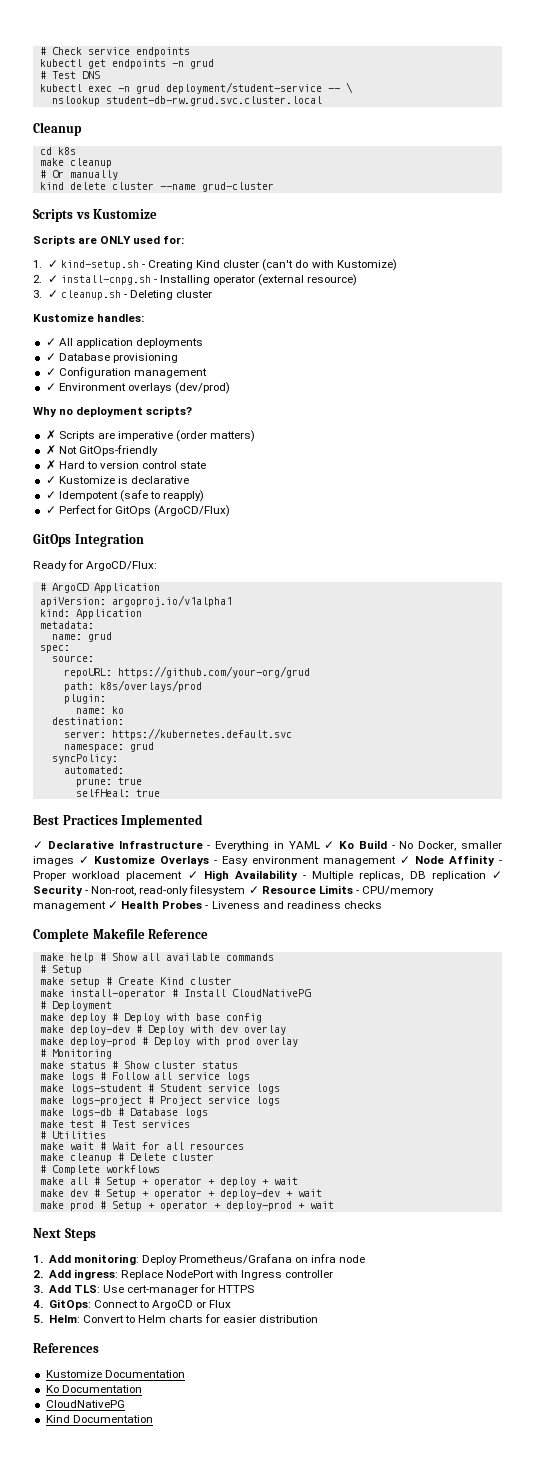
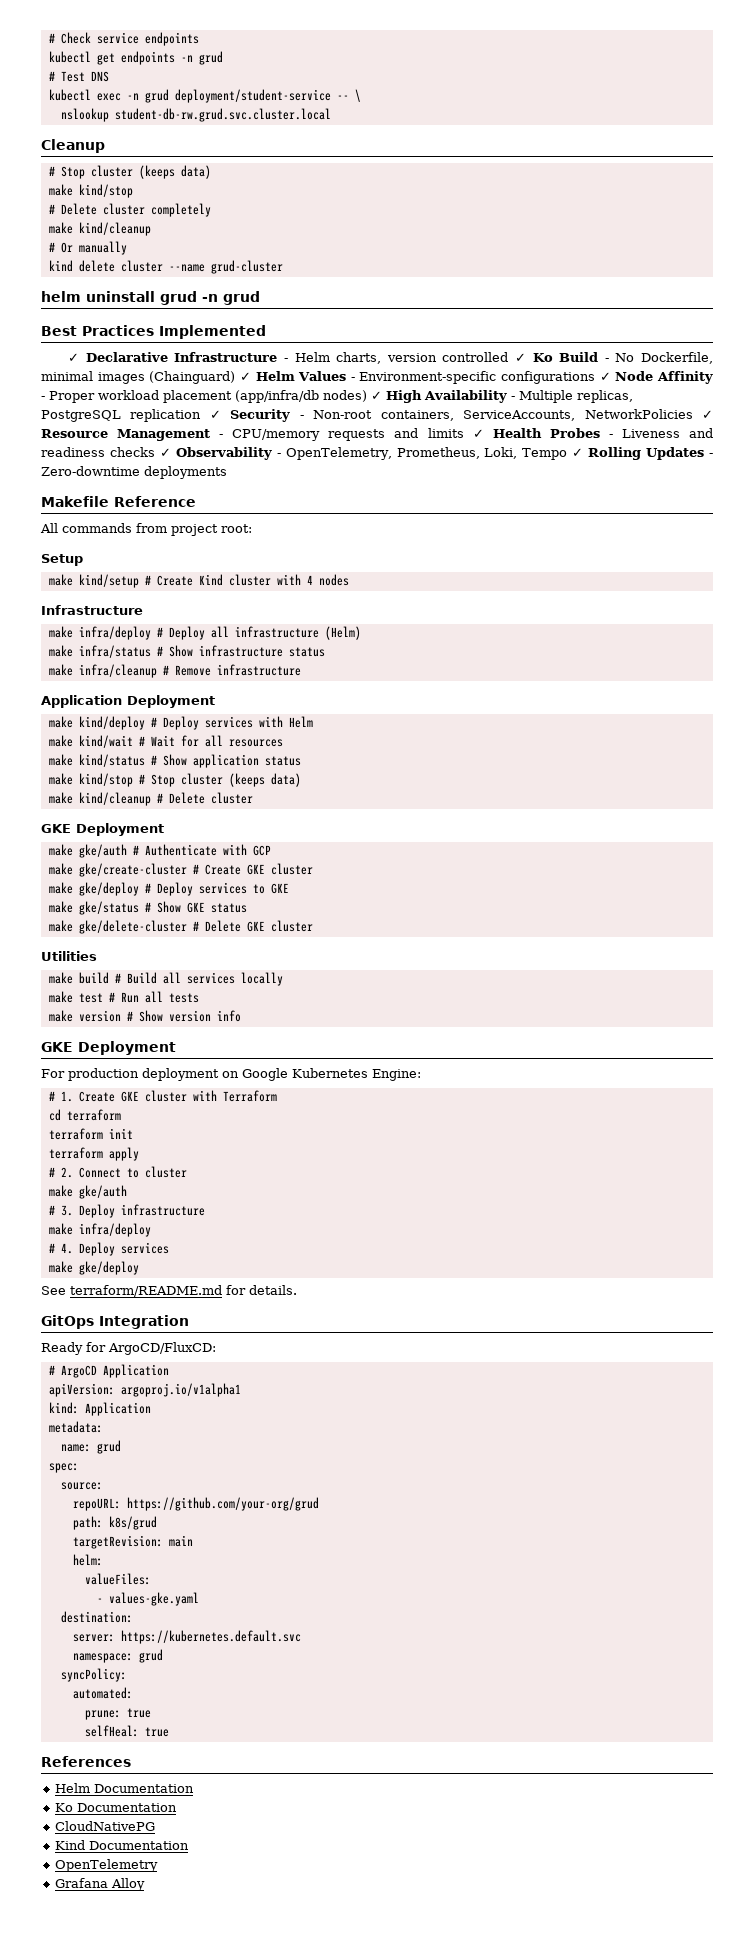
[39,147,76,155] [39,158,112,168] cd k8s // make cleanup -> [48,165,211,179] [48,184,133,198] [48,203,211,217] [48,222,151,236] # Stop cluster (keeps data) // make kind/stop // # Delete cluster completely // make kind/cleanup
[33,209,158,222] [33,235,185,246] [33,259,397,271] [33,274,358,286] [33,290,213,300] [33,313,145,322] [45,338,203,348] [45,353,178,363] [45,367,207,378] [45,382,230,394] [33,406,193,417] [45,430,256,442] [45,445,158,456] [45,460,207,470] [45,476,189,484] [45,490,205,502] [45,505,231,517] Scripts vs Kustomize // Scripts are ONLY used for: // 1. ✓ kind-setup.sh - Creating Kind cluster (can't do with Kustomize) // 2. ✓ install-cnpg.sh - Installing operator (external resource) // 3. ✓ cleanup.sh - Deleting cluster // Kustomize handles: // ✓ All application deployments // ✓ Database provisioning // ✓ Configuration management // ✓ Environment overlays (dev/prod) // Why no deployment scripts? // ✗ Scripts are imperative (order matters) // ✗ Not GitOps-friendly // ✗ Hard to version control state // ✓ Kustomize is declarative // ✓ Idempotent (safe to reapply) // ✓ Perfect for GitOps (ArgoCD/Flux) -> [41,291,260,305] [41,325,266,339] [68,352,714,364] [41,371,713,384] [41,390,633,403] [41,409,714,422] [41,428,713,441] [41,447,713,460] [41,466,227,479] [41,496,196,507] [40,523,252,536] [41,554,83,566] [48,574,349,588] [41,605,143,615] [48,626,361,640] [48,645,325,658] [48,664,301,678] [41,695,215,708] [48,716,313,730] [48,735,283,748] [48,754,301,768] [48,773,301,787] [48,792,253,806] [41,823,164,836] [48,844,271,858] [48,863,313,877] [48,882,289,896] [48,901,247,915] [48,920,313,934] [41,951,97,961] [48,972,283,986] [48,991,199,1003] [48,1010,241,1022] [41,1041,176,1055] [41,1068,421,1081] [48,1090,277,1102] [48,1109,121,1121] [48,1128,133,1140] [48,1147,139,1161] [48,1166,187,1178] [48,1185,127,1199] [48,1204,205,1218] [48,1223,151,1237] [48,1242,169,1256] [48,1261,139,1275] [41,1285,297,1297] helm uninstall grud -n grud // Best Practices Implemented // ✓ Declarative Infrastructure - Helm charts, version controlled ✓ Ko Build - No Dockerfile, minimal images (Chainguard) ✓ Helm Values - Environment-specific configurations ✓ Node Affinity - Proper workload placement (app/infra/db nodes) ✓ High Availability - Multiple replicas, PostgreSQL replication ✓ Security - Non-root containers, ServiceAccounts, NetworkPolicies ✓ Resource Management - CPU/memory requests and limits ✓ Health Probes - Liveness and readiness checks ✓ Observability - OpenTelemetry, Prometheus, Loki, Tempo ✓ Rolling Updates - Zero-downtime deployments // Makefile Reference // All commands from project root: // Setup // make kind/setup # Create Kind cluster with 4 nodes // Infrastructure // make infra/deploy # Deploy all infrastructure (Helm) // make infra/status # Show infrastructure status // make infra/cleanup # Remove infrastructure // Application Deployment // make kind/deploy # Deploy services with Helm // make kind/wait # Wait for all resources // make kind/status # Show application status // make kind/stop # Stop cluster (keeps data) // make kind/cleanup # Delete cluster // GKE Deployment // make gke/auth # Authenticate with GCP // make gke/create-cluster # Create GKE cluster // make gke/deploy # Deploy services to GKE // make gke/status # Show GKE status // make gke/delete-cluster # Delete GKE cluster // Utilities // make build # Build all services locally // make test # Run all tests // make version # Show version info // GKE Deployment // For production deployment on Google Kubernetes Engine: // # 1. Create GKE cluster with Terraform // cd terraform // terraform init // terraform apply // # 2. Connect to cluster // make gke/auth // # 3. Deploy infrastructure // make infra/deploy // # 4. Deploy services // make gke/deploy // See terraform/README.md for details.
[86,561,158,571] ArgoCD/Flux: -> [108,1342,216,1355] ArgoCD/FluxCD:
[99,680,202,692] [63,694,106,704] [75,706,124,714] k8s/overlays/prod // plugin: // name: ko -> [108,1516,157,1530] [72,1535,193,1549] [72,1554,103,1566] [84,1573,151,1585] [96,1592,199,1606] k8s/grud // targetRevision: main // helm: // valueFiles: // - values-gke.yaml
[33,814,204,828] [33,840,503,851] [33,855,502,866] [33,870,503,881] [33,885,434,896] [33,901,382,911] [33,928,209,942] [39,953,274,963] [39,965,82,975] [39,977,232,987] [39,989,311,999] [39,1001,112,1011] [39,1013,262,1023] [39,1025,286,1035] [39,1037,298,1047] [39,1049,112,1059] [39,1061,238,1069] [39,1072,250,1082] [39,1084,280,1094] [39,1096,280,1106] [39,1108,208,1118] [39,1120,190,1128] [39,1131,106,1139] [39,1142,244,1150] [39,1153,214,1163] [39,1165,160,1175] [39,1177,298,1187] [39,1189,322,1199] [39,1201,334,1211] [33,1228,96,1241] [33,1254,366,1265] [33,1269,334,1280] [33,1284,255,1295] [33,1299,232,1310] [33,1314,319,1323] // Best Practices Implemented // ✓ Declarative Infrastructure - Everything in YAML ✓ Ko Build - No Docker, smaller images ✓ Kustomize Overlays - Easy environment management ✓ Node Affinity - Proper workload placement ✓ High Availability - Multiple replicas, DB replication ✓ Security - Non-root, read-only filesystem ✓ Resource Limits - CPU/memory management ✓ Health Probes - Liveness and readiness checks // Complete Makefile Reference // make help # Show all available commands // # Setup // make setup # Create Kind cluster // make install-operator # Install CloudNativePG // # Deployment // make deploy # Deploy with base config // make deploy-dev # Deploy with dev overlay // make deploy-prod # Deploy with prod overlay // # Monitoring // make status # Show cluster status // make logs # Follow all service logs // make logs-student # Student service logs // make logs-project # Project service logs // make logs-db # Database logs // make test # Test services // # Utilities // make wait # Wait for all resources // make cleanup # Delete cluster // # Complete workflows // make all # Setup + operator + deploy + wait // make dev # Setup + operator + deploy-dev + wait // make prod # Setup + operator + deploy-prod + wait // Next Steps // 1. Add monitoring: Deploy Prometheus/Grafana on infra node // 2. Add ingress: Replace NodePort with Ingress controller // 3. Add TLS: Use cert-manager for HTTPS // 4. GitOps: Connect to ArgoCD or Flux // 5. Helm: Convert to Helm charts for easier distribution -> (169, 1732) none
[45,1370,102,1378] Kustomize -> [54,1783,90,1793] Helm
(153, 1419) none -> [54,1859,158,1872] [54,1878,145,1891] // OpenTelemetry // Grafana Alloy

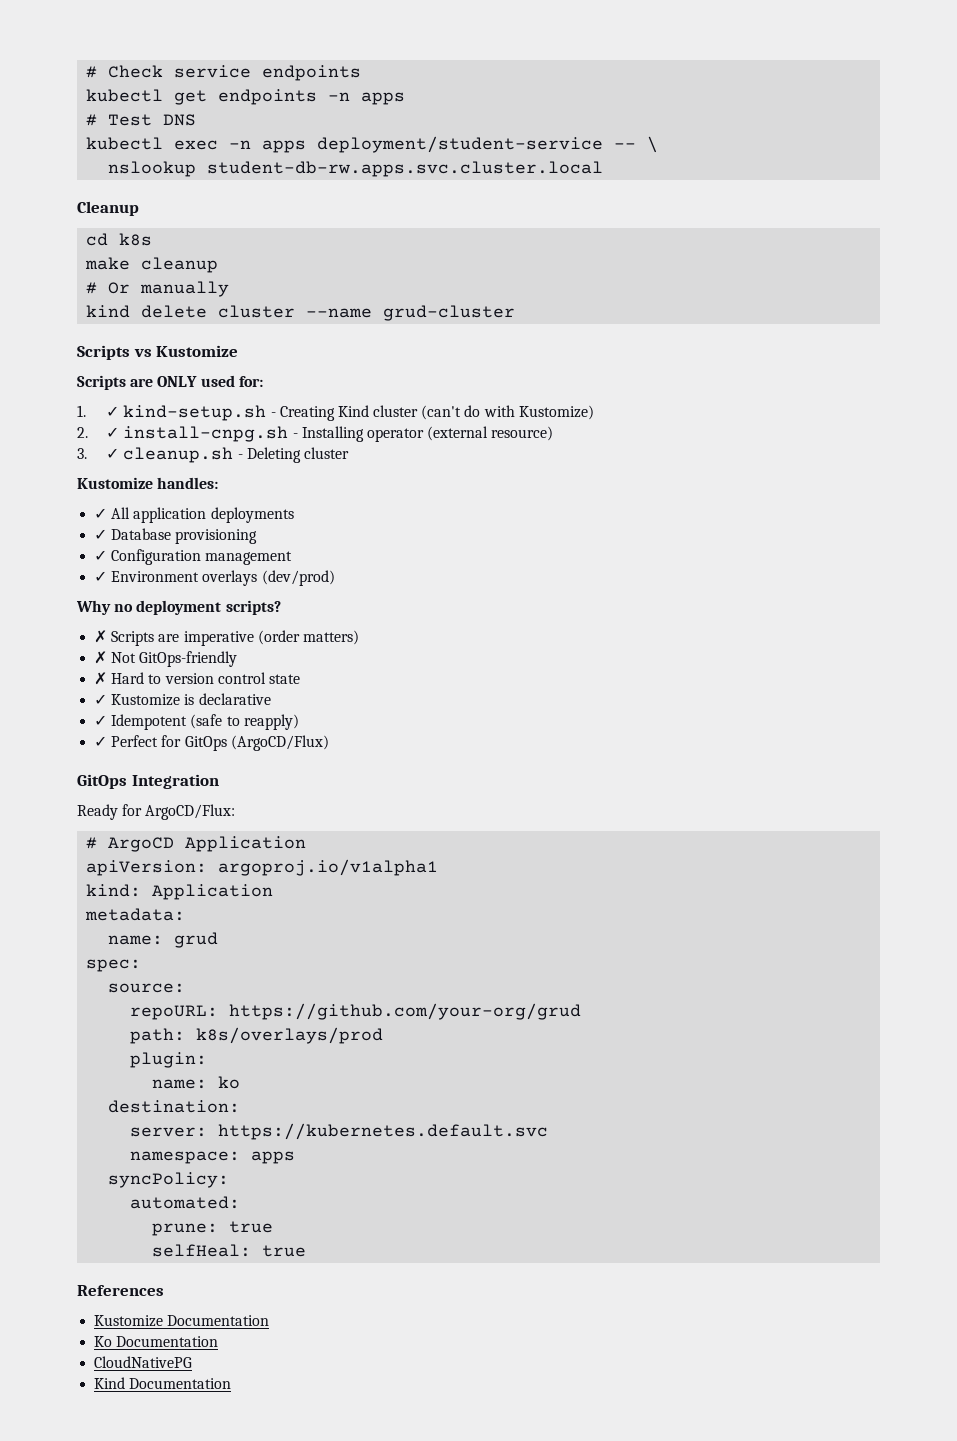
[198,51,223,65] grud -> [361,92,406,105] apps
[144,89,169,103] grud -> [262,140,307,153] apps
[114,108,331,122] student-db-rw.grud.svc.cluster.local -> [207,161,604,177] student-db-rw.apps.svc.cluster.local
[48,165,211,179] [48,184,133,198] [48,203,211,217] [48,222,151,236] # Stop cluster (keeps data) // make kind/stop // # Delete cluster completely // make kind/cleanup -> [86,233,153,246] [85,257,219,273] cd k8s // make cleanup
[41,291,260,305] [41,325,266,339] [68,352,714,364] [41,371,713,384] [41,390,633,403] [41,409,714,422] [41,428,713,441] [41,447,713,460] [41,466,227,479] [41,496,196,507] [40,523,252,536] [41,554,83,566] [48,574,349,588] [41,605,143,615] [48,626,361,640] [48,645,325,658] [48,664,301,678] [41,695,215,708] [48,716,313,730] [48,735,283,748] [48,754,301,768] [48,773,301,787] [48,792,253,806] [41,823,164,836] [48,844,271,858] [48,863,313,877] [48,882,289,896] [48,901,247,915] [48,920,313,934] [41,951,97,961] [48,972,283,986] [48,991,199,1003] [48,1010,241,1022] [41,1041,176,1055] [41,1068,421,1081] [48,1090,277,1102] [48,1109,121,1121] [48,1128,133,1140] [48,1147,139,1161] [48,1166,187,1178] [48,1185,127,1199] [48,1204,205,1218] [48,1223,151,1237] [48,1242,169,1256] [48,1261,139,1275] [41,1285,297,1297] helm uninstall grud -n grud // Best Practices Implemented // ✓ Declarative Infrastructure - Helm charts, version controlled ✓ Ko Build - No Dockerfile, minimal images (Chainguard) ✓ Helm Values - Environment-specific configurations ✓ Node Affinity - Proper workload placement (app/infra/db nodes) ✓ High Availability - Multiple replicas, PostgreSQL replication ✓ Security - Non-root containers, ServiceAccounts, NetworkPolicies ✓ Resource Management - CPU/memory requests and limits ✓ Health Probes - Liveness and readiness checks ✓ Observability - OpenTelemetry, Prometheus, Loki, Tempo ✓ Rolling Updates - Zero-downtime deployments // Makefile Reference // All commands from project root: // Setup // make kind/setup # Create Kind cluster with 4 nodes // Infrastructure // make infra/deploy # Deploy all infrastructure (Helm) // make infra/status # Show infrastructure status // make infra/cleanup # Remove infrastructure // Application Deployment // make kind/deploy # Deploy services with Helm // make kind/wait # Wait for all resources // make kind/status # Show application status // make kind/stop # Stop cluster (keeps data) // make kind/cleanup # Delete cluster // GKE Deployment // make gke/auth # Authenticate with GCP // make gke/create-cluster # Create GKE cluster // make gke/deploy # Deploy services to GKE // make gke/status # Show GKE status // make gke/delete-cluster # Delete GKE cluster // Utilities // make build # Build all services locally // make test # Run all tests // make version # Show version info // GKE Deployment // For production deployment on Google Kubernetes Engine: // # 1. Create GKE cluster with Terraform // cd terraform // terraform init // terraform apply // # 2. Connect to cluster // make gke/auth // # 3. Deploy infrastructure // make infra/deploy // # 4. Deploy services // make gke/deploy // See terraform/README.md for details. -> [77,345,239,360] [77,375,263,390] [77,405,594,421] [77,426,554,442] [77,447,349,463] [77,477,219,489] [94,507,294,523] [94,528,258,544] [94,549,293,565] [94,570,335,586] [76,600,281,615] [94,630,359,646] [94,651,238,667] [94,672,300,685] [94,693,271,706] [94,714,299,730] [94,735,329,751] Scripts vs Kustomize // Scripts are ONLY used for: // 1. ✓ kind-setup.sh - Creating Kind cluster (can't do with Kustomize) // 2. ✓ install-cnpg.sh - Installing operator (external resource) // 3. ✓ cleanup.sh - Deleting cluster // Kustomize handles: // ✓ All application deployments // ✓ Database provisioning // ✓ Configuration management // ✓ Environment overlays (dev/prod) // Why no deployment scripts? // ✗ Scripts are imperative (order matters) // ✗ Not GitOps-friendly // ✗ Hard to version control state // ✓ Kustomize is declarative // ✓ Idempotent (safe to reapply) // ✓ Perfect for GitOps (ArgoCD/Flux)
[108,1342,216,1355] ArgoCD/FluxCD: -> [145,804,236,820] ArgoCD/Flux:
[108,1516,157,1530] [72,1535,193,1549] [72,1554,103,1566] [84,1573,151,1585] [96,1592,199,1606] k8s/grud // targetRevision: main // helm: // valueFiles: // - values-gke.yaml -> [196,1027,384,1044] [130,1052,208,1068] [152,1076,241,1089] k8s/overlays/prod // plugin: // name: ko
[138,1649,163,1663] grud -> [251,1151,296,1164] apps
[54,1783,90,1793] Helm -> [94,1315,164,1327] Kustomize
[54,1859,158,1872] [54,1878,145,1891] // OpenTelemetry // Grafana Alloy -> (232, 1383) none

